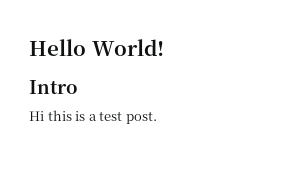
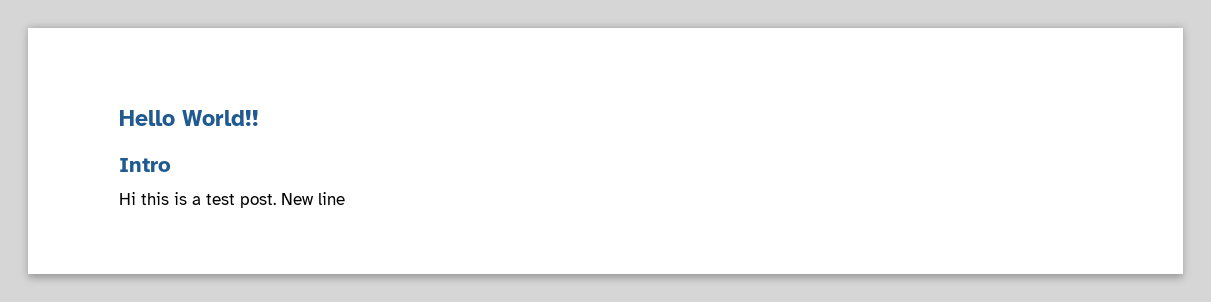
[91,39,164,56] World! -> [182,110,259,126] World!!
(157, 117) none -> [281,192,345,205] New line

